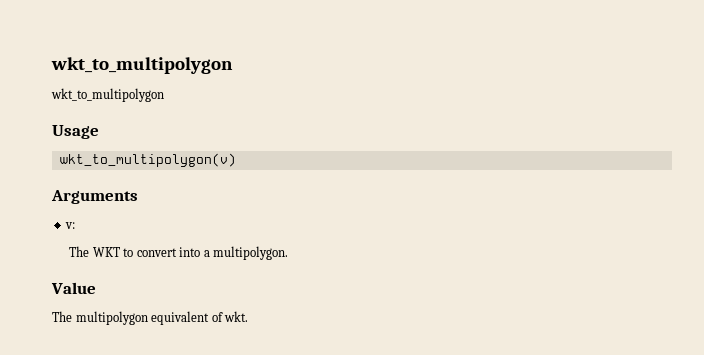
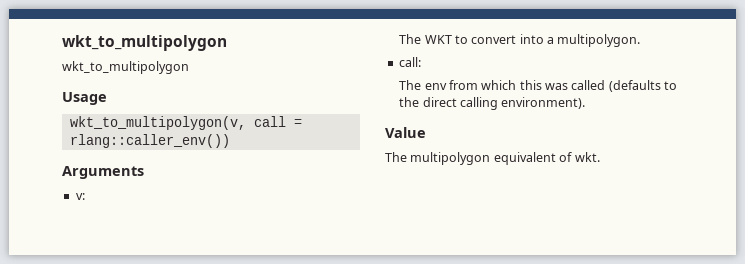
[59,153,236,167] wkt_to_multipolygon(v) -> [69,116,302,130] [69,134,230,148] wkt_to_multipolygon(v, call = rlang::caller_env())
(289, 253) none -> [398,57,421,67] [399,80,678,92] [399,97,586,110] // call: // The env from which this was called (defaults to the direct calling environment).

